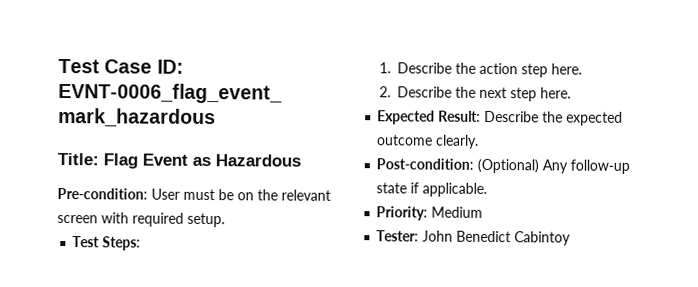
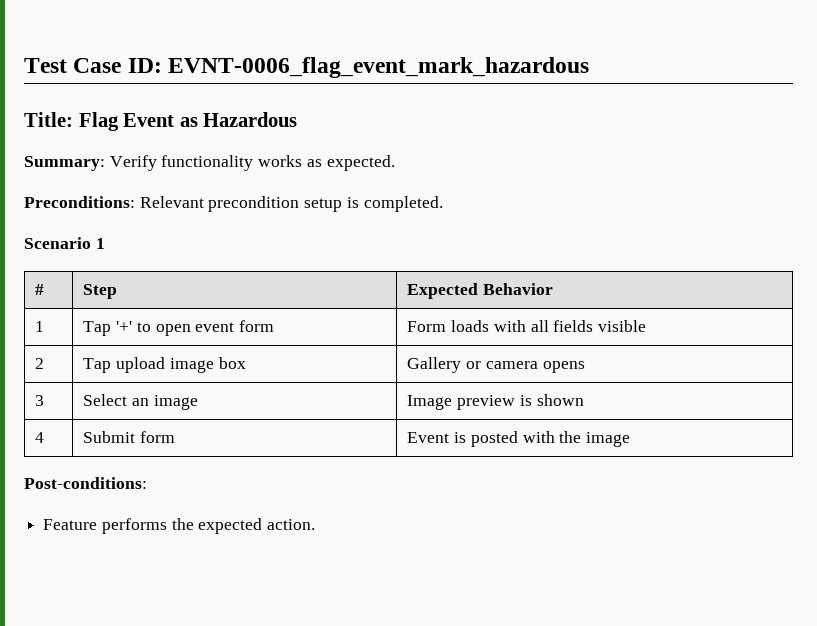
[57,187,331,201] [57,212,225,228] [72,236,142,251] [379,62,583,78] [379,86,572,102] [377,110,624,126] [376,134,480,149] [376,158,631,174] [376,182,488,197] [376,206,484,221] [376,230,572,246] Pre-condition: User must be on the relevant screen with required setup. // Test Steps: // 1. Describe the action step here. // 2. Describe the next step here. // Expected Result: Describe the expected outcome clearly. // Post-condition: (Optional) Any follow-up state if applicable. // Priority: Medium // Tester: John Benedict Cabintoy -> [24,155,395,171] [24,196,443,212] [24,237,105,249] [35,284,45,295] [83,284,118,299] [407,283,554,299] [35,321,45,332] [83,320,275,336] [407,320,647,332] [35,358,45,369] [83,357,246,373] [407,357,585,373] [35,395,45,406] [83,394,198,410] [407,394,584,410] [35,432,45,443] [83,431,176,443] [407,431,631,447] [24,477,147,489] [43,518,316,534] Summary: Verify functionality works as expected. // Preconditions: Relevant precondition setup is completed. // Scenario 1 // # | Step | Expected Behavior // 1 | Tap '+' to open event form | Form loads with all fields visible // 2 | Tap upload image box | Gallery or camera opens // 3 | Select an image | Image preview is shown // 4 | Submit form | Event is posted with the image // Post-conditions: // Feature performs the expected action.

